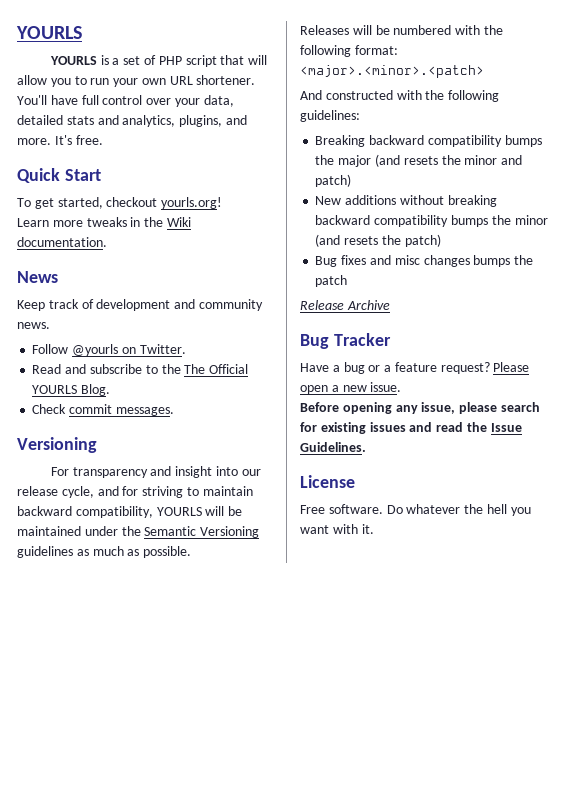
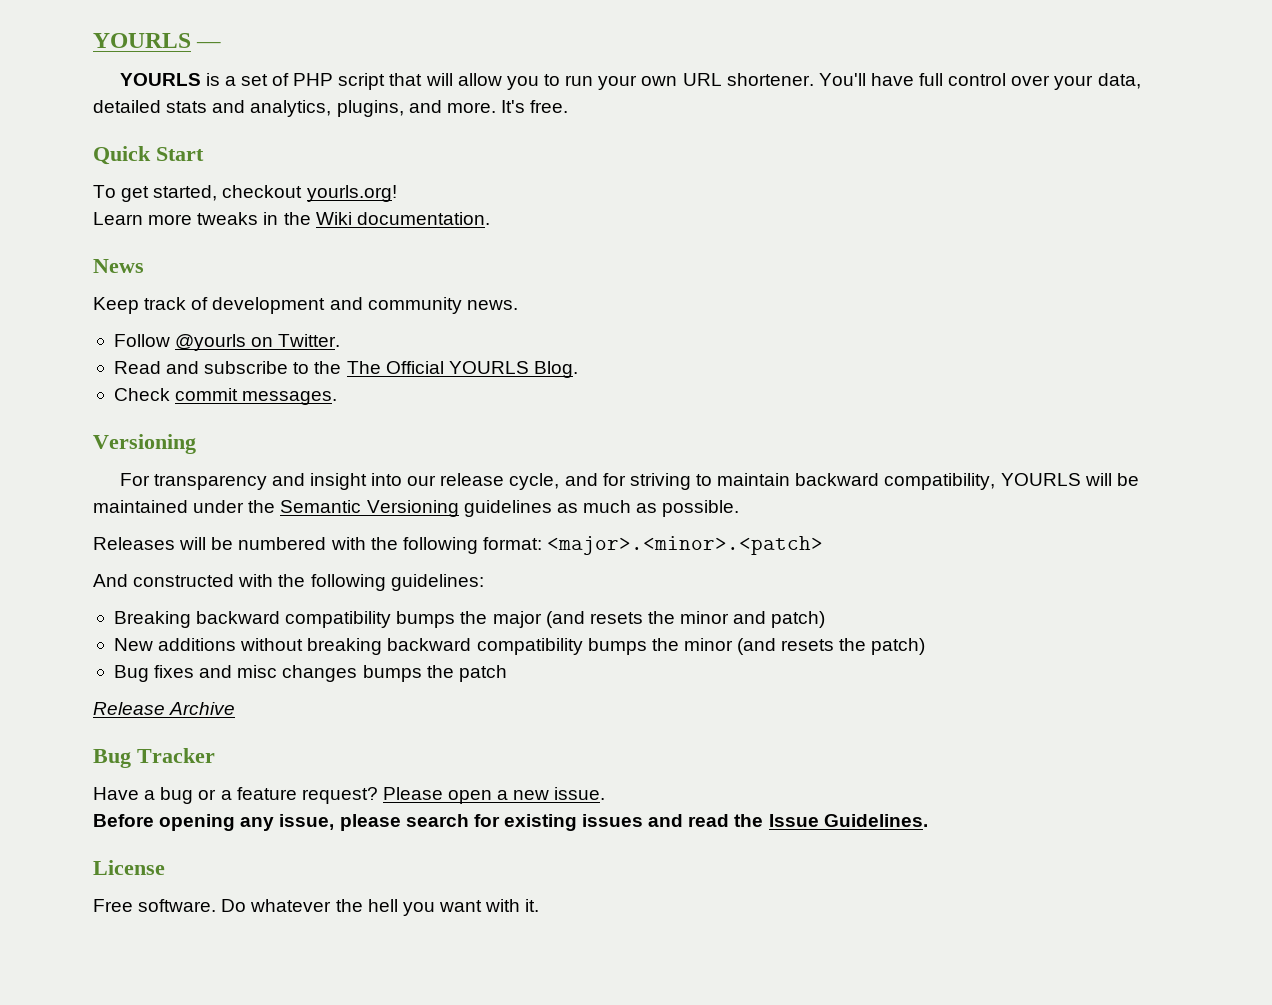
[16,26,82,39] YOURLS -> [93,33,222,48] YOURLS —

